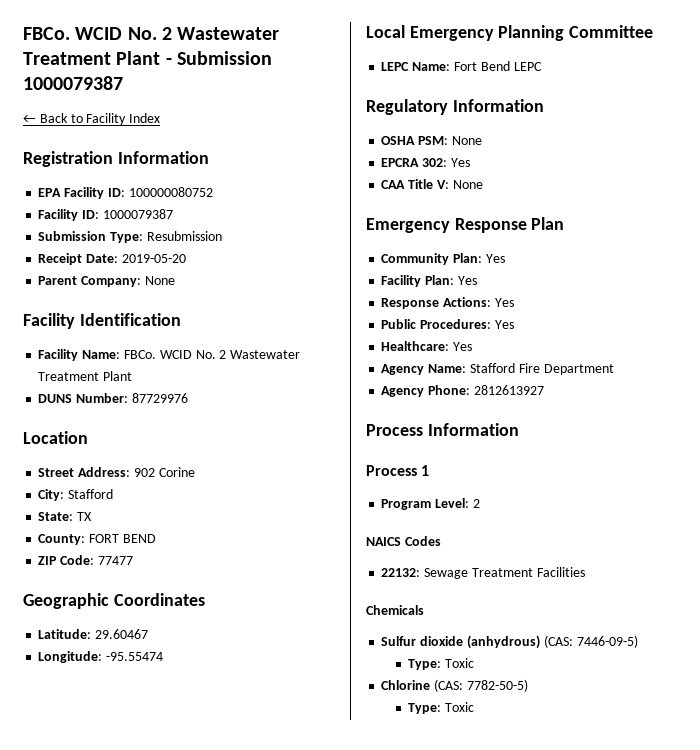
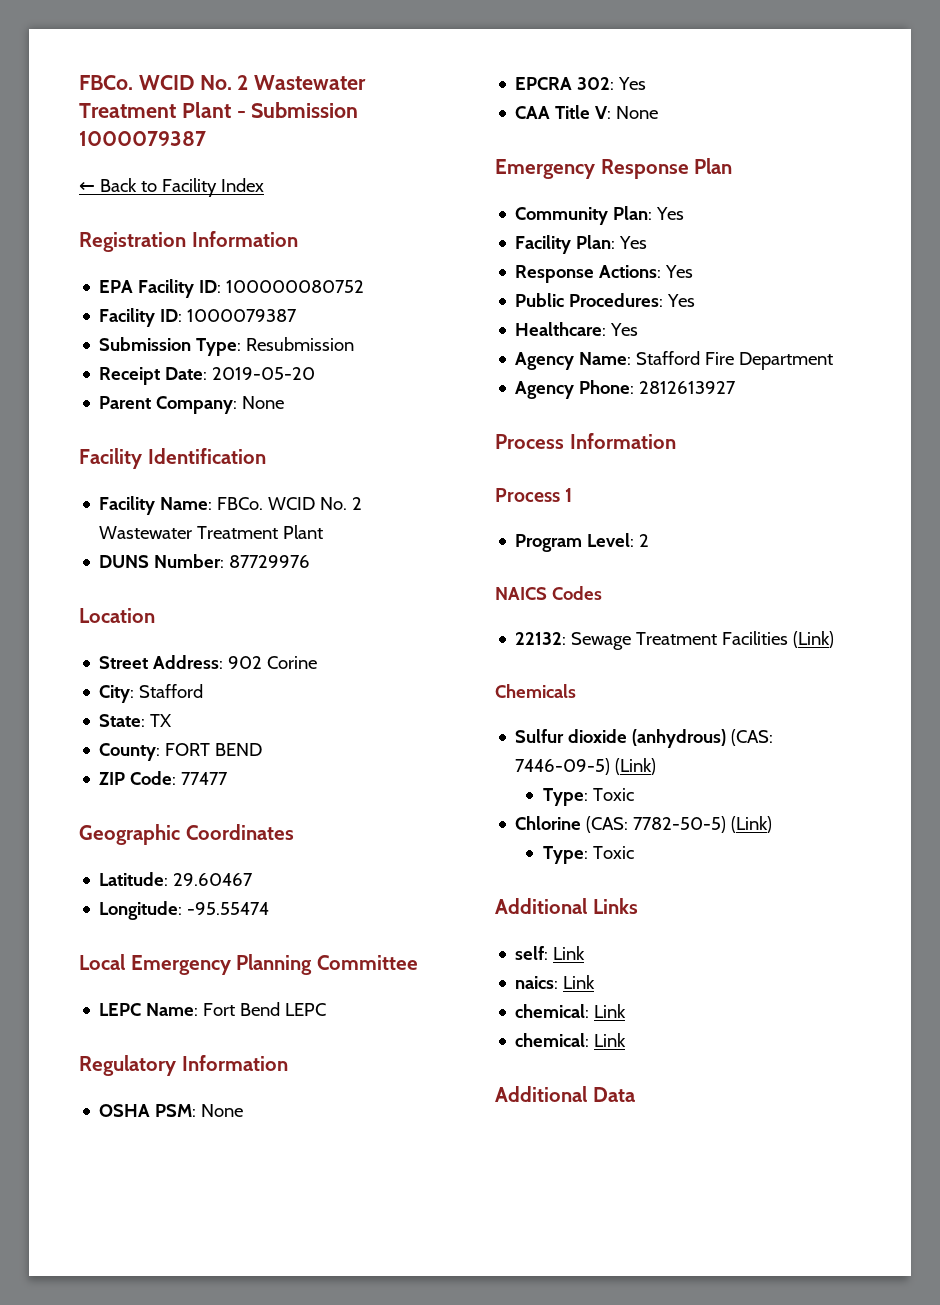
(585, 572) none -> [793,631,835,648] (Link)
(638, 641) none -> [615,758,657,775] (Link)
[408,702,475,714] // Type: Toxic -> [731,816,773,833] [542,846,634,864] [495,898,638,914] [515,946,586,960] [515,975,596,989] [515,1004,627,1018] [515,1033,627,1047] [495,1086,635,1102] (Link) // Type: Toxic // Additional Links // self: Link // naics: Link // chemical: Link // chemical: Link // Additional Data

